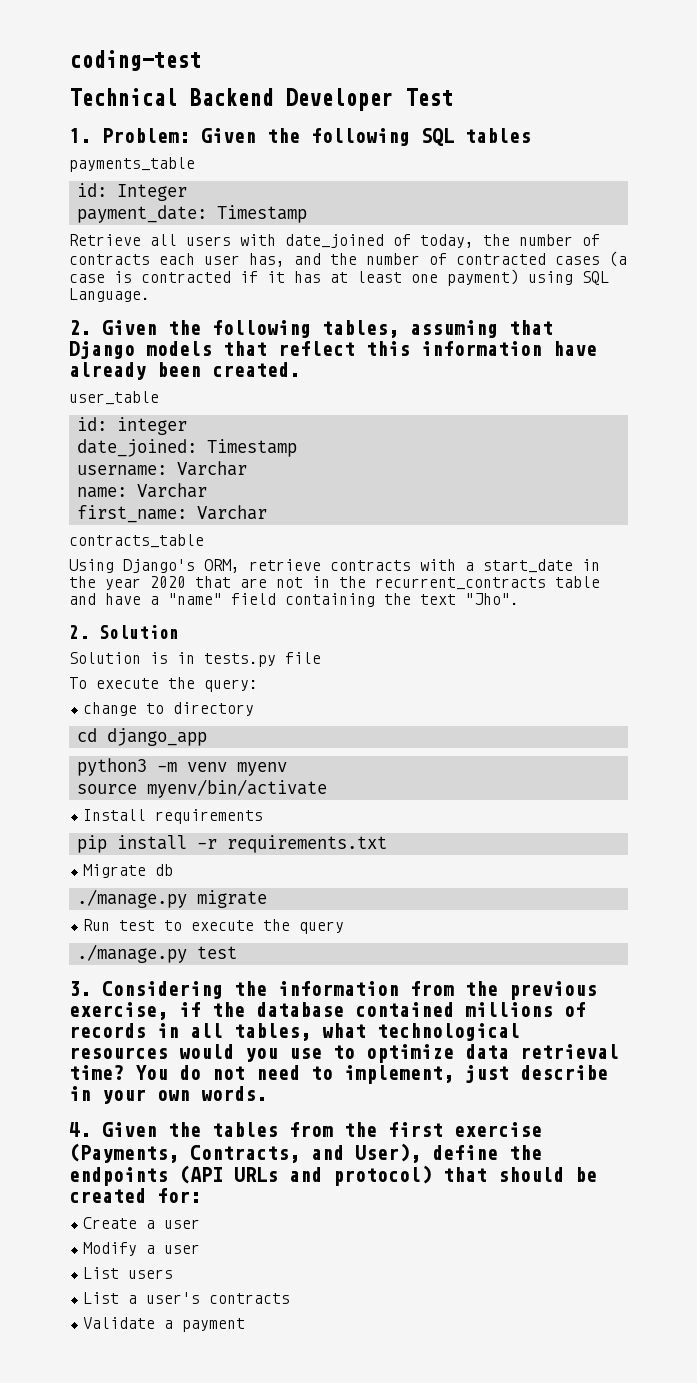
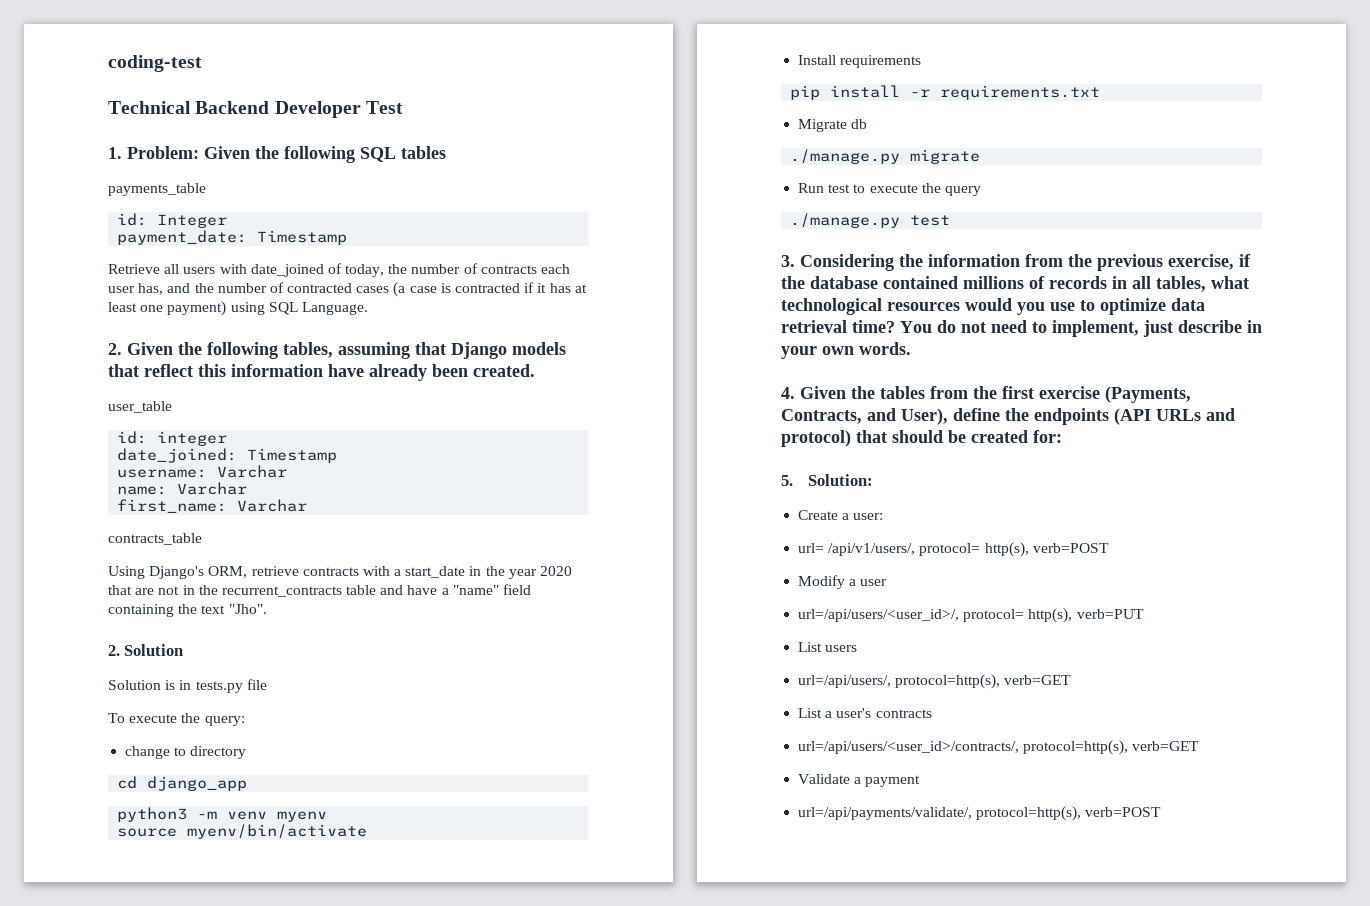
(201, 1195) none -> [781,474,873,486] // 5. Solution:
[164,1219,201,1229] user -> [853,513,884,520] [798,542,1109,557] user: // url= /api/v1/users/, protocol= http(s), verb=POST
(201, 1249) none -> [798,608,1144,623] // url=/api/users/<user_id>/, protocol= http(s), verb=PUT
(174, 1274) none -> [798,674,1072,689] // url=/api/users/, protocol=http(s), verb=GET
(291, 1298) none -> [798,740,1200,755] // url=/api/users/<user_id>/contracts/, protocol=http(s), verb=GET
(246, 1325) none -> [798,806,1162,821] // url=/api/payments/validate/, protocol=http(s), verb=POST

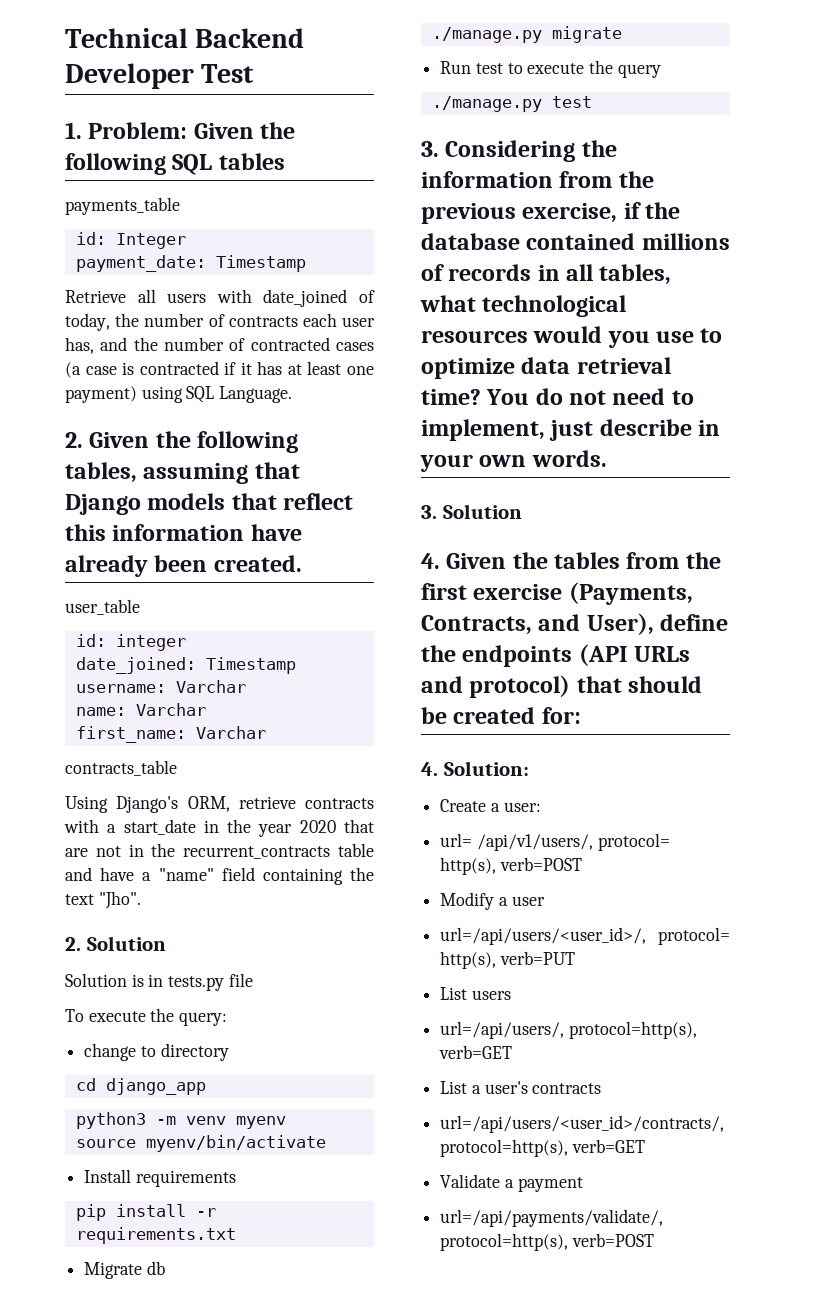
[108,55,202,72] coding-test // -> (65, 38) none
(911, 348) none -> [421,504,522,519] // 3. Solution
[781,475,793,486] 5. -> [421,762,438,776] 4.

